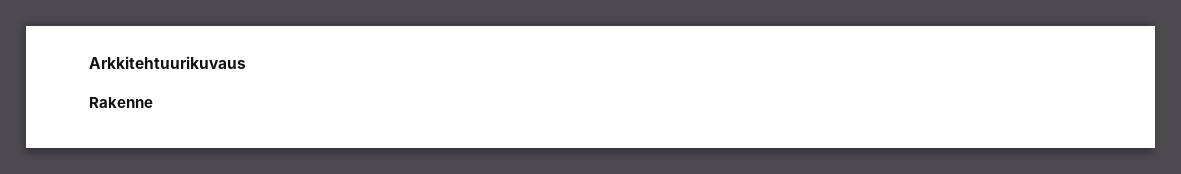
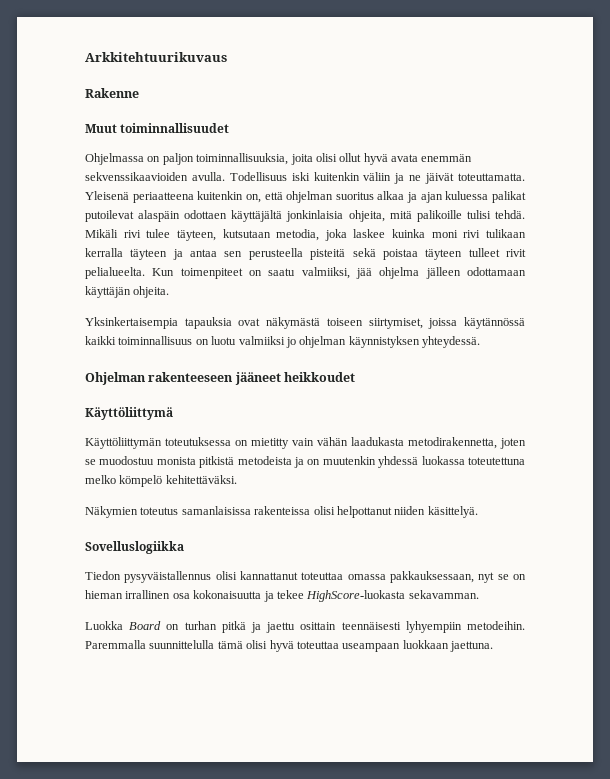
(153, 102) none -> [85,123,230,133] [85,153,473,165] [85,172,526,184] [85,191,526,203] [85,210,525,222] [85,229,526,241] [85,248,526,260] [85,267,526,279] [85,286,170,298] [85,317,525,329] [85,336,480,348] [85,372,356,385] [85,407,173,420] [85,437,526,449] [85,456,525,468] [85,475,237,487] [85,506,478,518] [85,541,184,554] [85,571,526,583] [85,590,479,602] [85,621,525,633] [85,640,493,652] // Muut toiminnallisuudet // Ohjelmassa on paljon toiminnallisuuksia, joita olisi ollut hyvä avata enemmän sekvenssikaavioiden avulla. Todellisuus iski kuitenkin väliin ja ne jäivät toteuttamatta. Yleisenä periaatteena kuitenkin on, että ohjelman suoritus alkaa ja ajan kuluessa palikat putoilevat alaspäin odottaen käyttäjältä jonkinlaisia ohjeita, mitä palikoille tulisi tehdä. Mikäli rivi tulee täyteen, kutsutaan metodia, joka laskee kuinka moni rivi tulikaan kerralla täyteen ja antaa sen perusteella pisteitä sekä poistaa täyteen tulleet rivit pelialueelta. Kun toimenpiteet on saatu valmiiksi, jää ohjelma jälleen odottamaan käyttäjän ohjeita. // Yksinkertaisempia tapauksia ovat näkymästä toiseen siirtymiset, joissa käytännössä kaikki toiminnallisuus on luotu valmiiksi jo ohjelman käynnistyksen yhteydessä. // Ohjelman rakenteeseen jääneet heikkoudet // Käyttöliittymä // Käyttöliittymän toteutuksessa on mietitty vain vähän laadukasta metodirakennetta, joten se muodostuu monista pitkistä metodeista ja on muutenkin yhdessä luokassa toteutettuna melko kömpelö kehitettäväksi. // Näkymien toteutus samanlaisissa rakenteissa olisi helpottanut niiden käsittelyä. // Sovelluslogiikka // Tiedon pysyväistallennus olisi kannattanut toteuttaa omassa pakkauksessaan, nyt se on hieman irrallinen osa kokonaisuutta ja tekee HighScore-luokasta sekavamman. // Luokka Board on turhan pitkä ja jaettu osittain teennäisesti lyhyempiin metodeihin. Paremmalla suunnittelulla tämä olisi hyvä toteuttaa useampaan luokkaan jaettuna.

